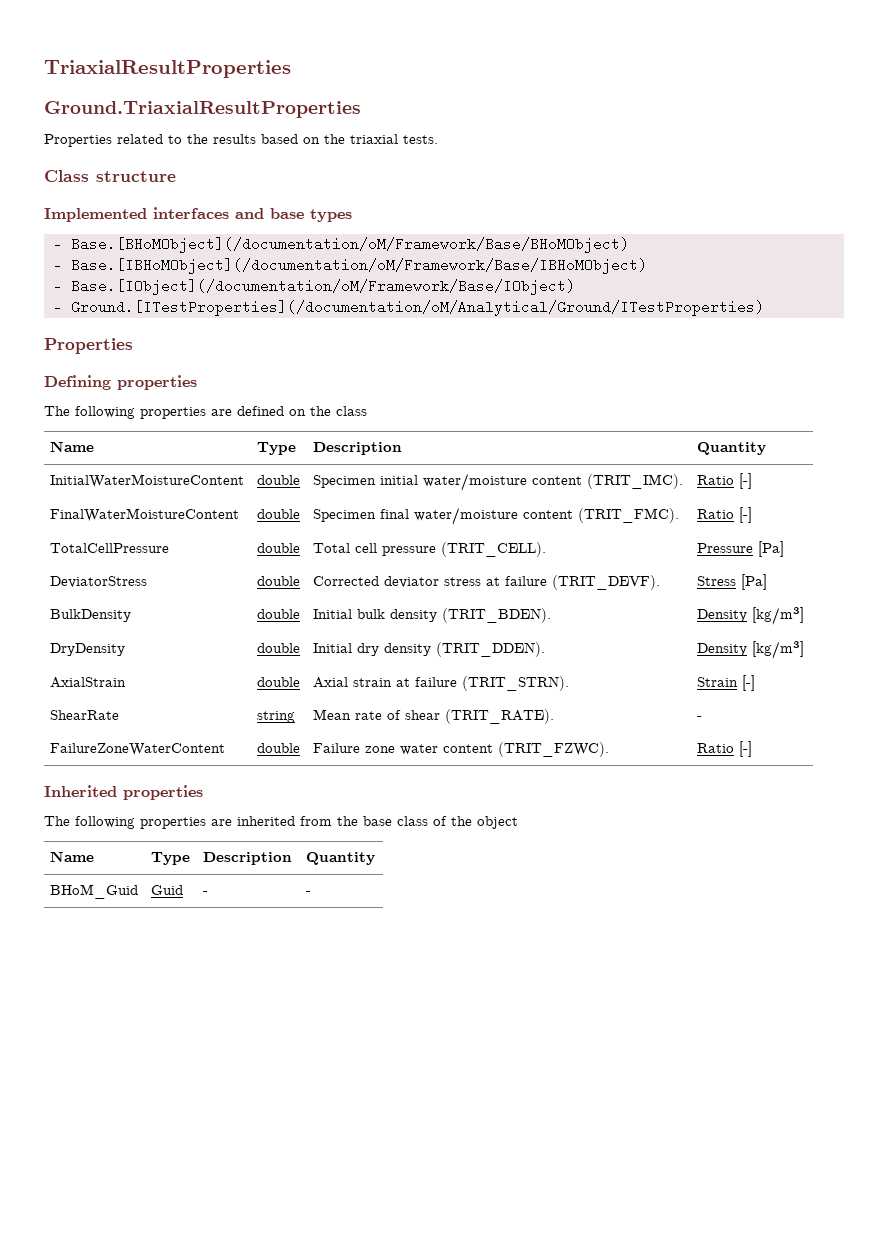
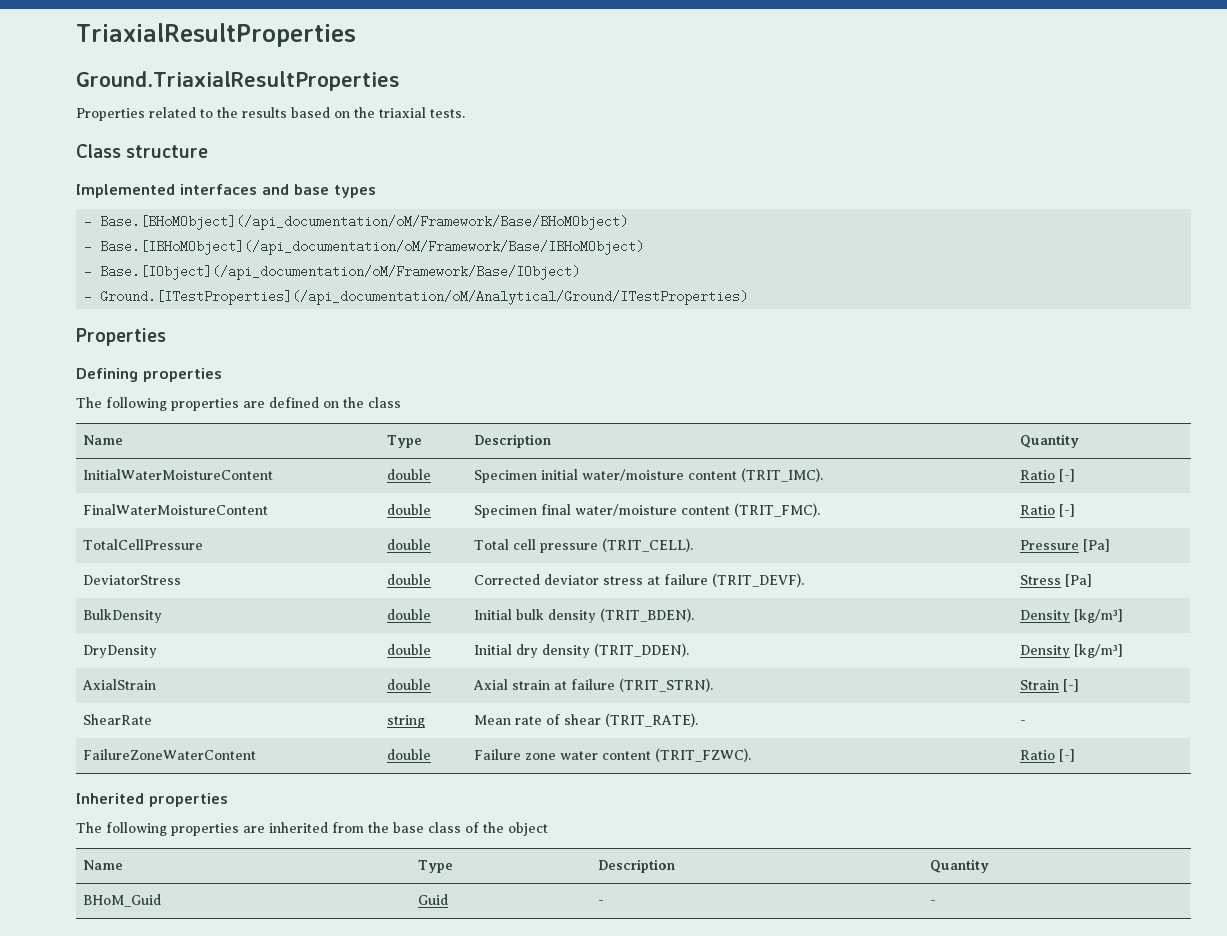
[70,237,629,253] [52,258,647,274] [52,279,575,295] [52,300,764,316] Base.[BHoMObject](/documentation/oM/Framework/Base/BHoMObject) // - Base.[IBHoMObject](/documentation/oM/Framework/Base/IBHoMObject) // - Base.[IObject](/documentation/oM/Framework/Base/IObject) // - Ground.[ITestProperties](/documentation/oM/Analytical/Ground/ITestProperties) -> [100,215,629,230] [84,240,645,255] [84,265,581,280] [84,290,749,305] Base.[BHoMObject](/api_documentation/oM/Framework/Base/BHoMObject) // - Base.[IBHoMObject](/api_documentation/oM/Framework/Base/IBHoMObject) // - Base.[IObject](/api_documentation/oM/Framework/Base/IObject) // - Ground.[ITestProperties](/api_documentation/oM/Analytical/Ground/ITestProperties)

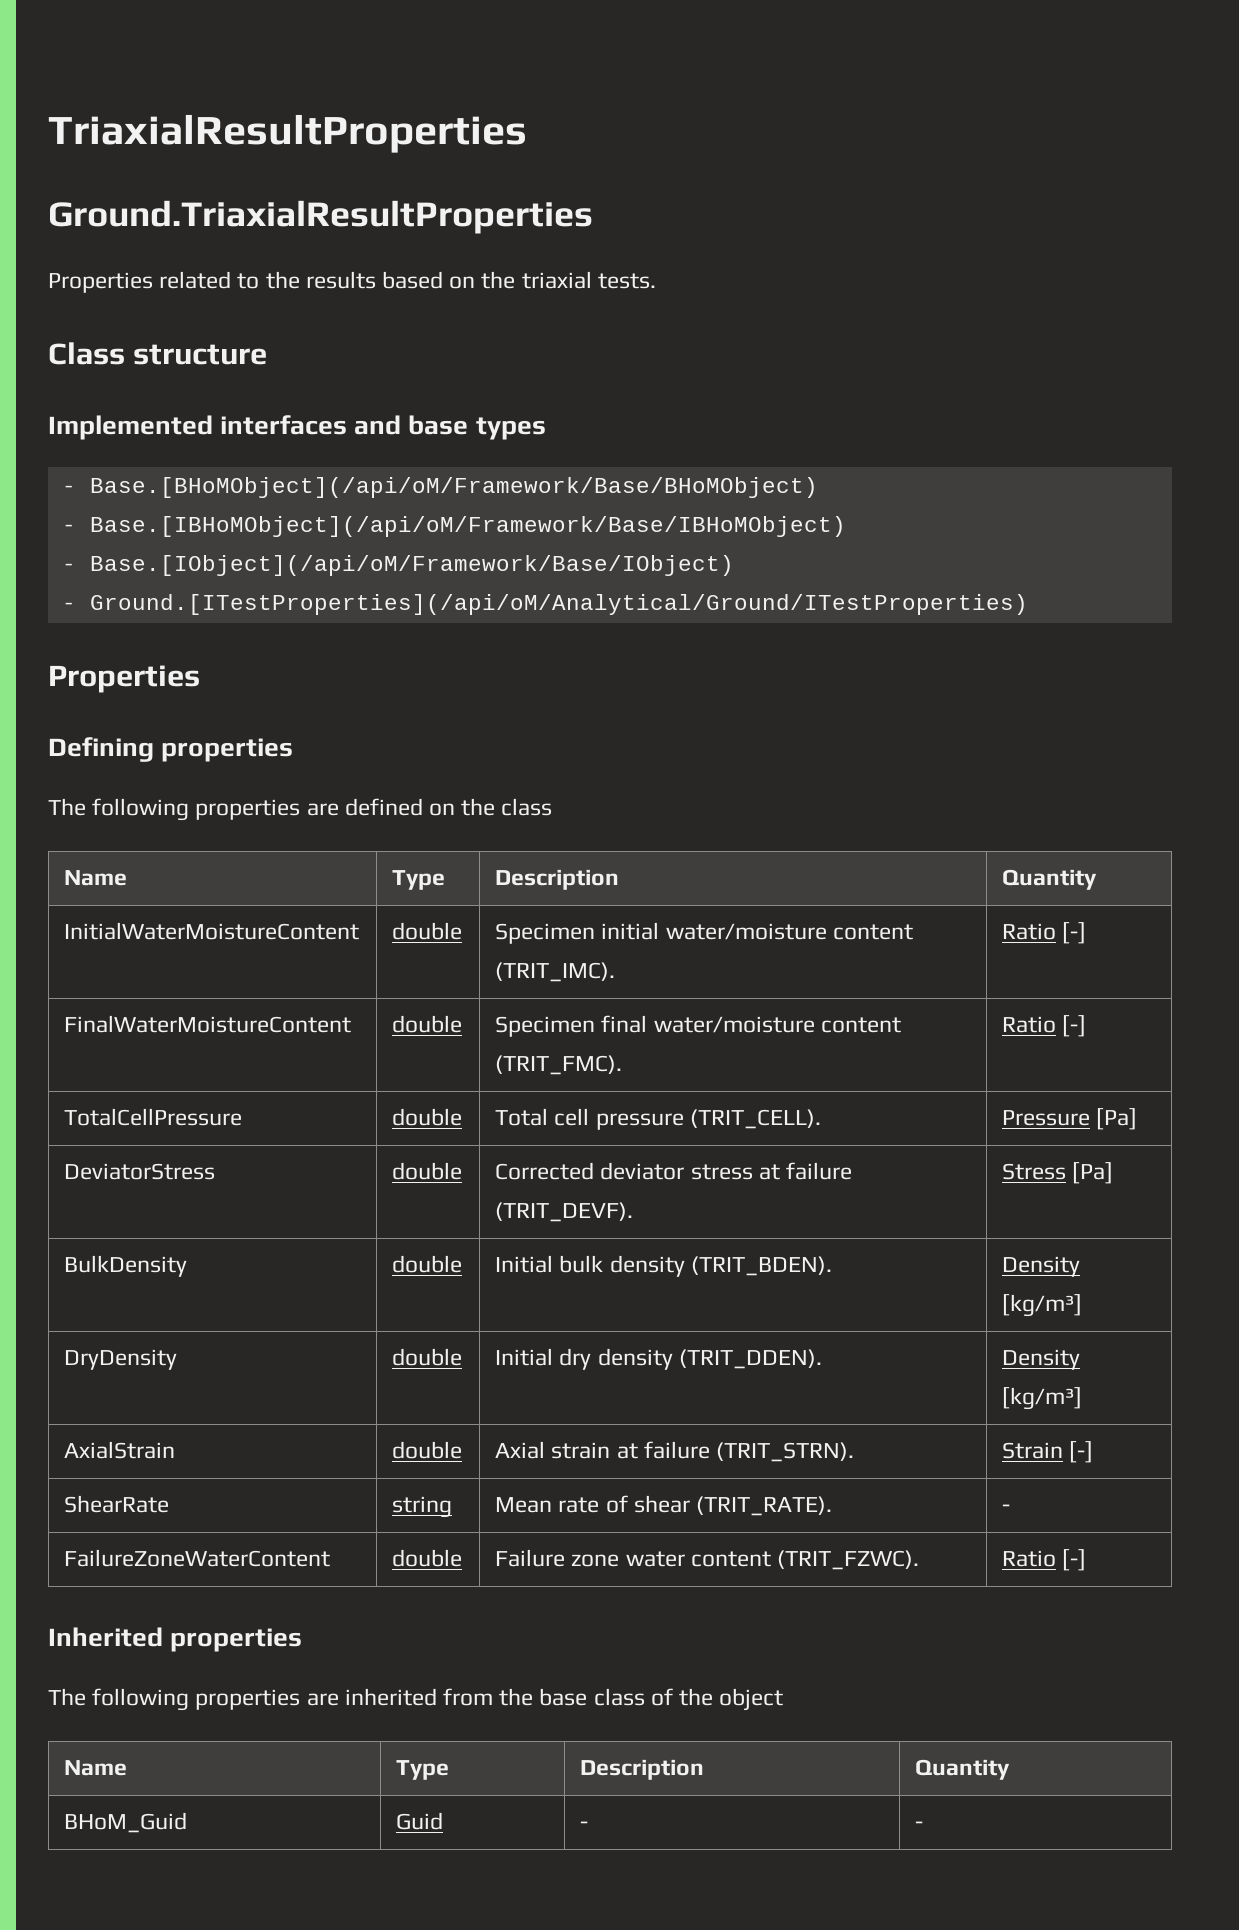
[100,215,629,230] [84,240,645,255] [84,265,581,280] [84,290,749,305] Base.[BHoMObject](/api_documentation/oM/Framework/Base/BHoMObject) // - Base.[IBHoMObject](/api_documentation/oM/Framework/Base/IBHoMObject) // - Base.[IObject](/api_documentation/oM/Framework/Base/IObject) // - Ground.[ITestProperties](/api_documentation/oM/Analytical/Ground/ITestProperties) -> [89,477,818,498] [61,516,846,537] [61,555,734,576] [61,594,1028,615] Base.[BHoMObject](/api/oM/Framework/Base/BHoMObject) // - Base.[IBHoMObject](/api/oM/Framework/Base/IBHoMObject) // - Base.[IObject](/api/oM/Framework/Base/IObject) // - Ground.[ITestProperties](/api/oM/Analytical/Ground/ITestProperties)

